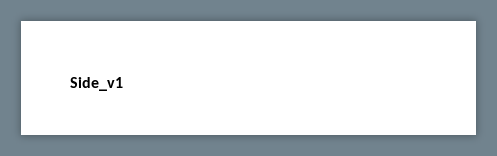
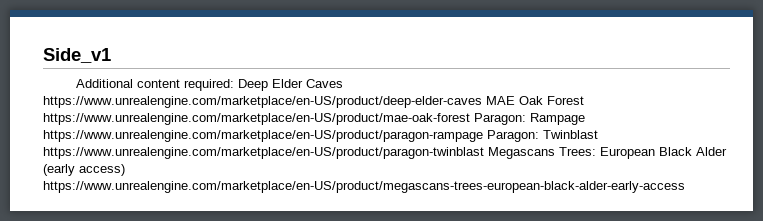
(123, 84) none -> [76,79,344,91] [43,96,584,108] [43,113,585,125] [43,130,598,142] [43,147,727,159] [43,164,125,176] [43,181,685,193] // Additional content required: Deep Elder Caves https://www.unrealengine.com/marketplace/en-US/product/deep-elder-caves MAE Oak Forest https://www.unrealengine.com/marketplace/en-US/product/mae-oak-forest Paragon: Rampage https://www.unrealengine.com/marketplace/en-US/product/paragon-rampage Paragon: Twinblast https://www.unrealengine.com/marketplace/en-US/product/paragon-twinblast Megascans Trees: European Black Alder (early access) https://www.unrealengine.com/marketplace/en-US/product/megascans-trees-european-black-alder-early-access

